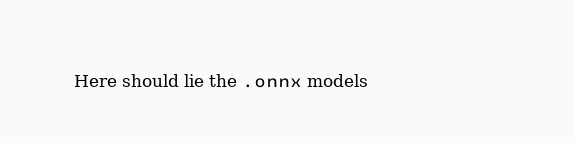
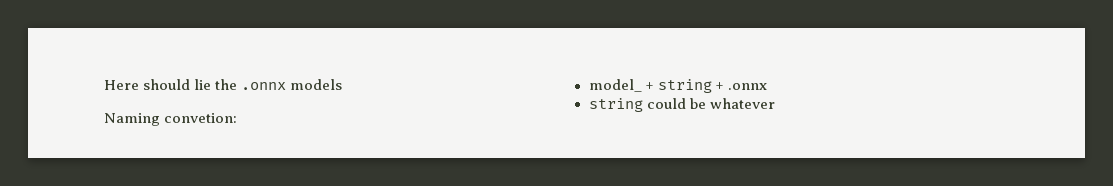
(368, 80) none -> [104,113,238,126] [588,79,767,93] [588,98,775,112] // Naming convetion: // model_ + string + .onnx // string could be whatever

